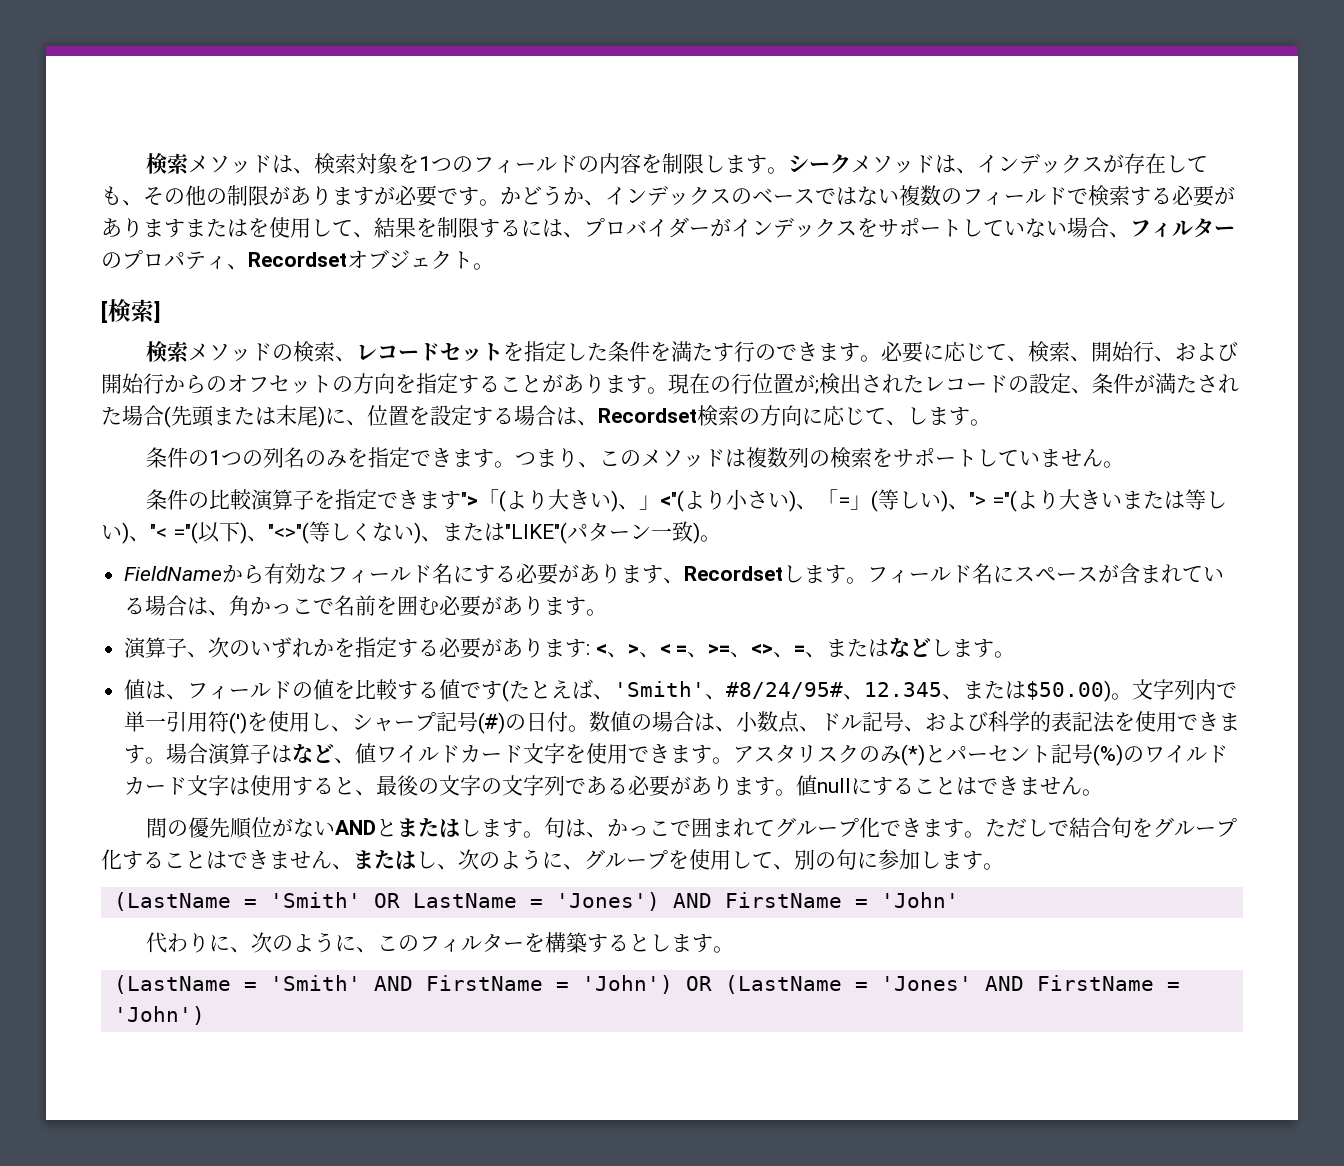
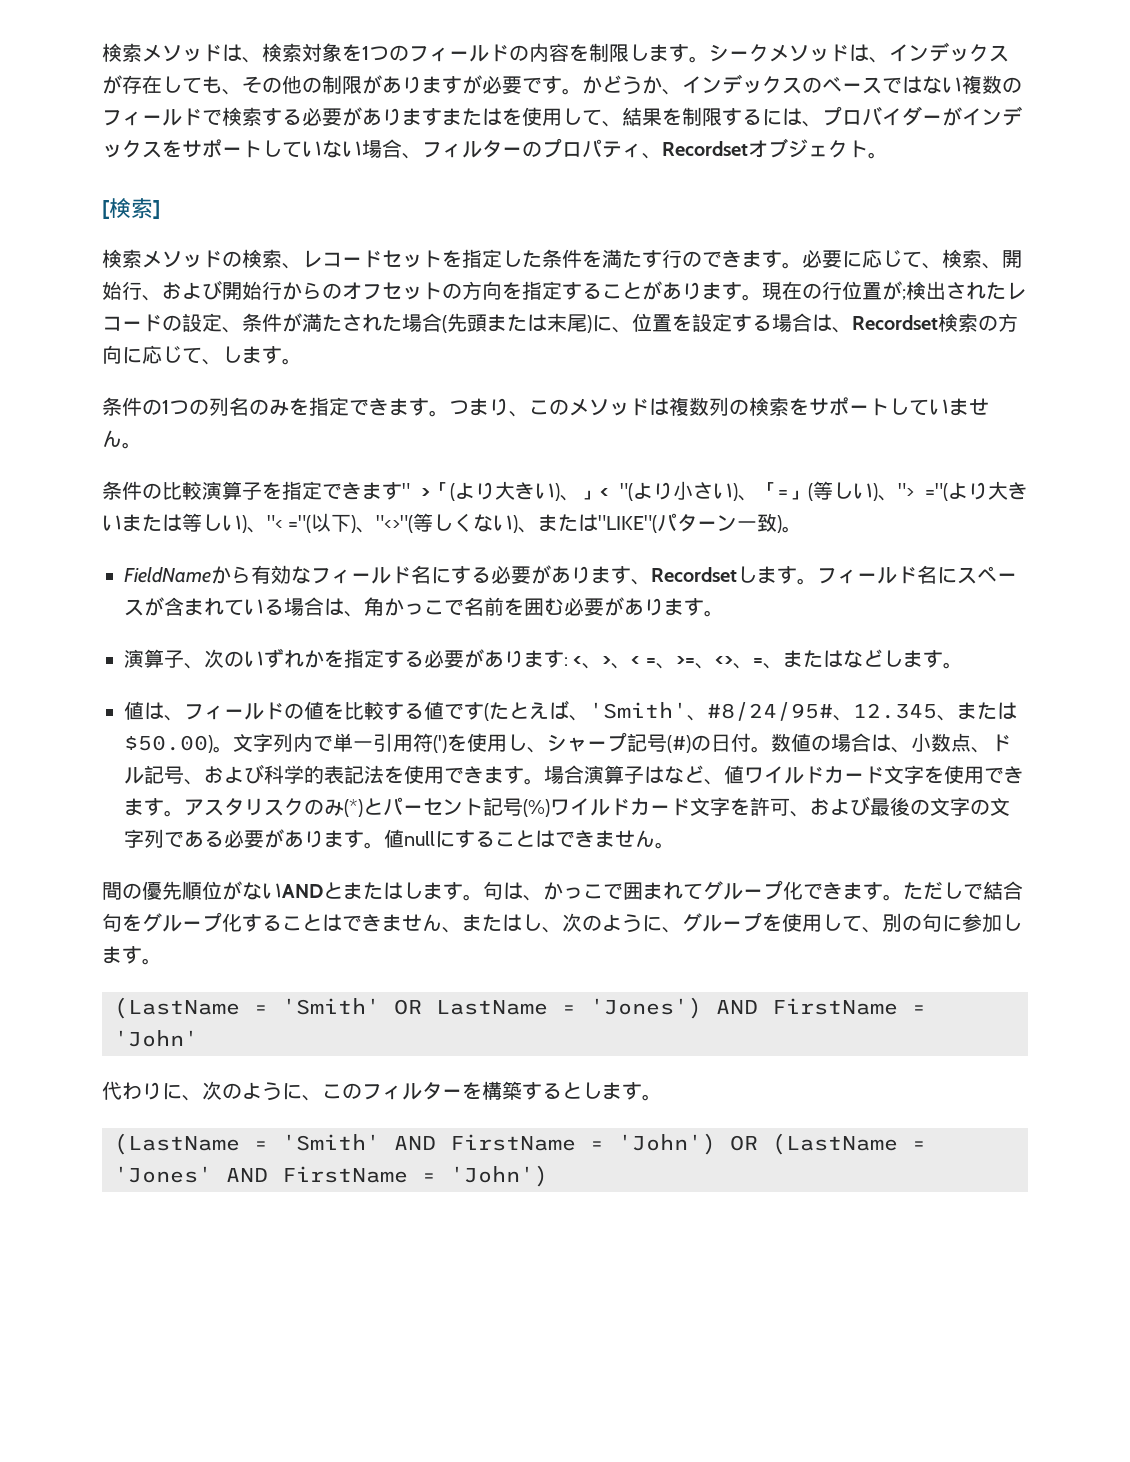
[460,492,478,507] "> -> [402,483,430,498] " >
[659,490,684,512] <"( -> [600,483,633,501] < "(
[1123,745,1229,763] [124,775,377,796] のワイルドカード文字は使用すると、 -> [550,796,870,817] ワイルドカード文字を許可、および

